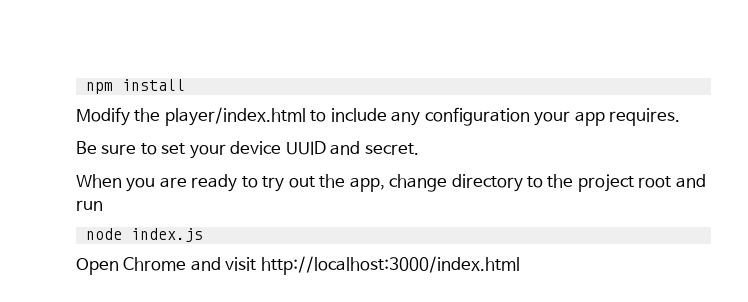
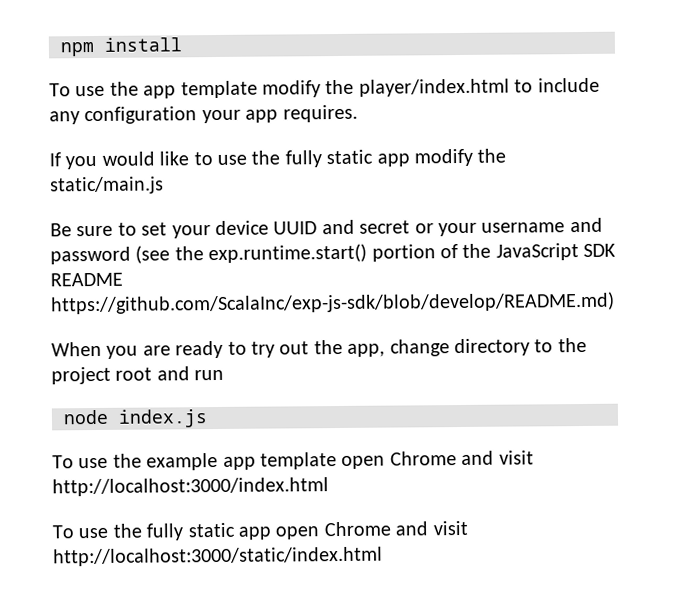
[76,107,130,126] Modify -> [49,80,321,99] To use the app template modify
(681, 117) none -> [49,148,507,170] [50,176,164,195] // If you would like to use the fully static app modify the static/main.js
[364,143,419,155] secret. -> [359,217,603,237] [50,243,617,265] [50,272,123,287] [50,291,615,315] secret or your username and password (see the exp.runtime.start() portion of the JavaScript SDK README https://github.com/ScalaInc/exp-js-sdk/blob/develop/README.md)
[76,256,520,275] Open Chrome and visit http://localhost:3000/index.html -> [52,450,534,471] [52,477,329,497] [52,520,468,541] [53,546,383,567] To use the example app template open Chrome and visit http://localhost:3000/index.html // To use the fully static app open Chrome and visit http://localhost:3000/static/index.html

